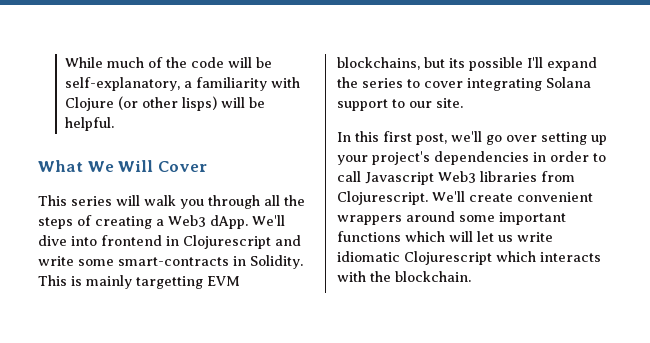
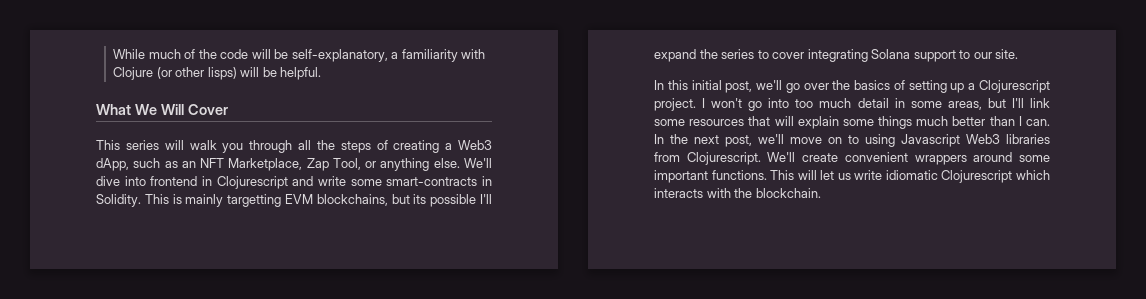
[210,215,248,229] dApp. -> [96,158,460,171] dApp, such as an NFT Marketplace, Zap Tool, or anything else.
[383,131,412,142] first -> [691,80,722,90] initial
[541,132,607,145] [337,151,606,165] [337,171,361,182] setting up your project's dependencies in order to call -> [832,80,1050,93] [654,98,1050,111] [654,116,1050,129] [654,134,895,147] the basics of setting up a Clojurescript project. I won't go into too much detail in some areas, but I'll link some resources that will explain some things much better than I can. In the next post, we'll move on to using
[337,231,445,242] functions which -> [711,170,795,180] functions. This

